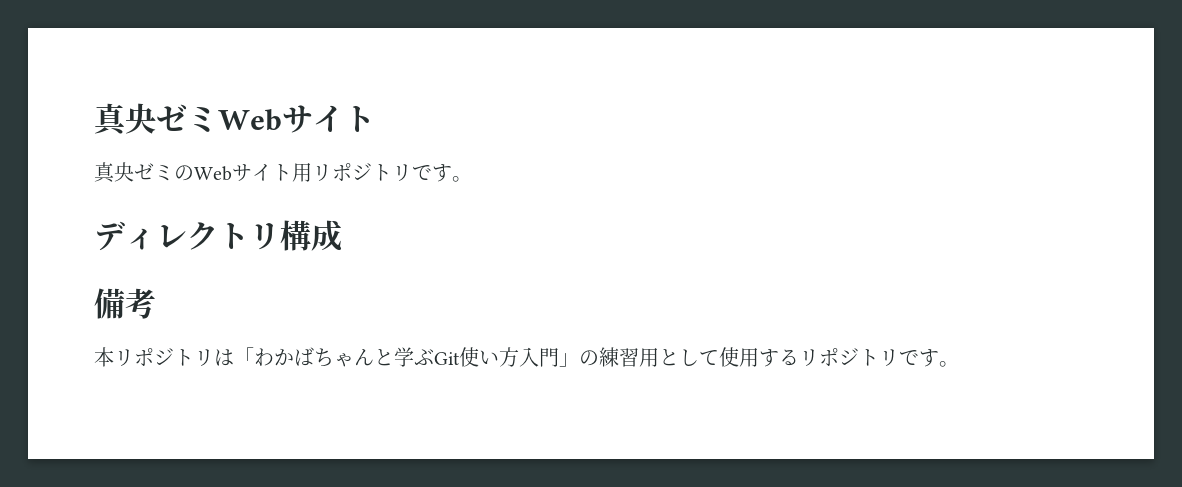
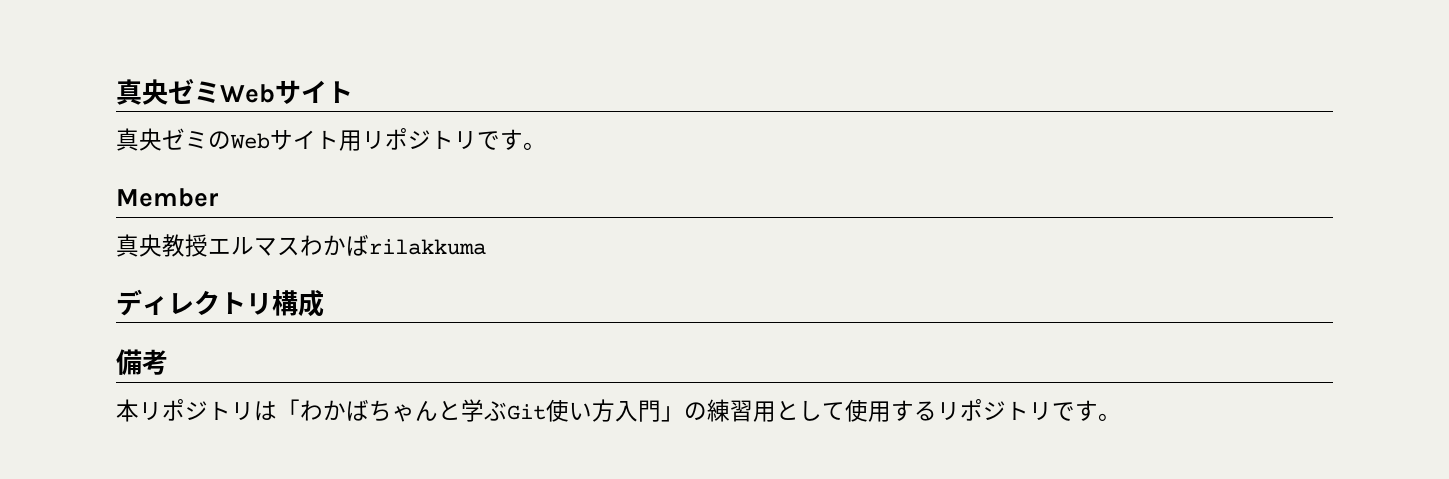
(472, 179) none -> [116,188,219,207] [116,234,486,257] // Member // 真央教授エルマスわかばrilakkuma

